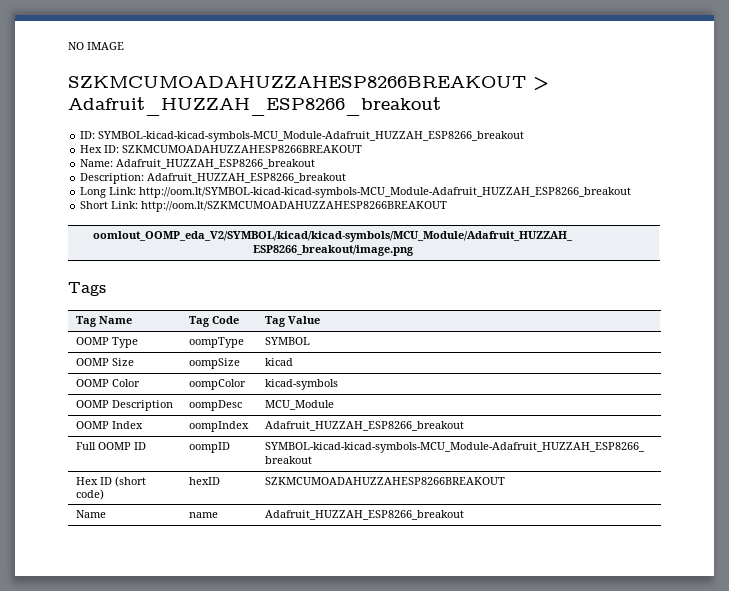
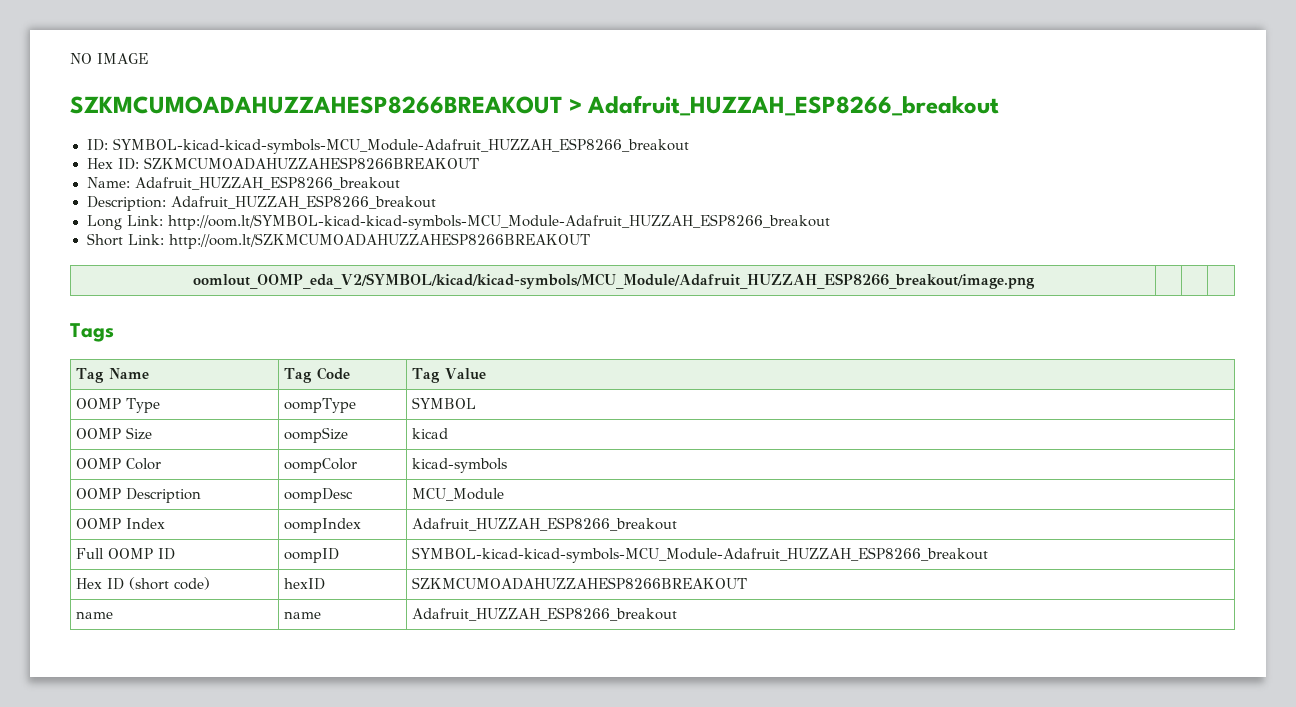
[75,510,106,518] Name -> [76,611,114,619] name

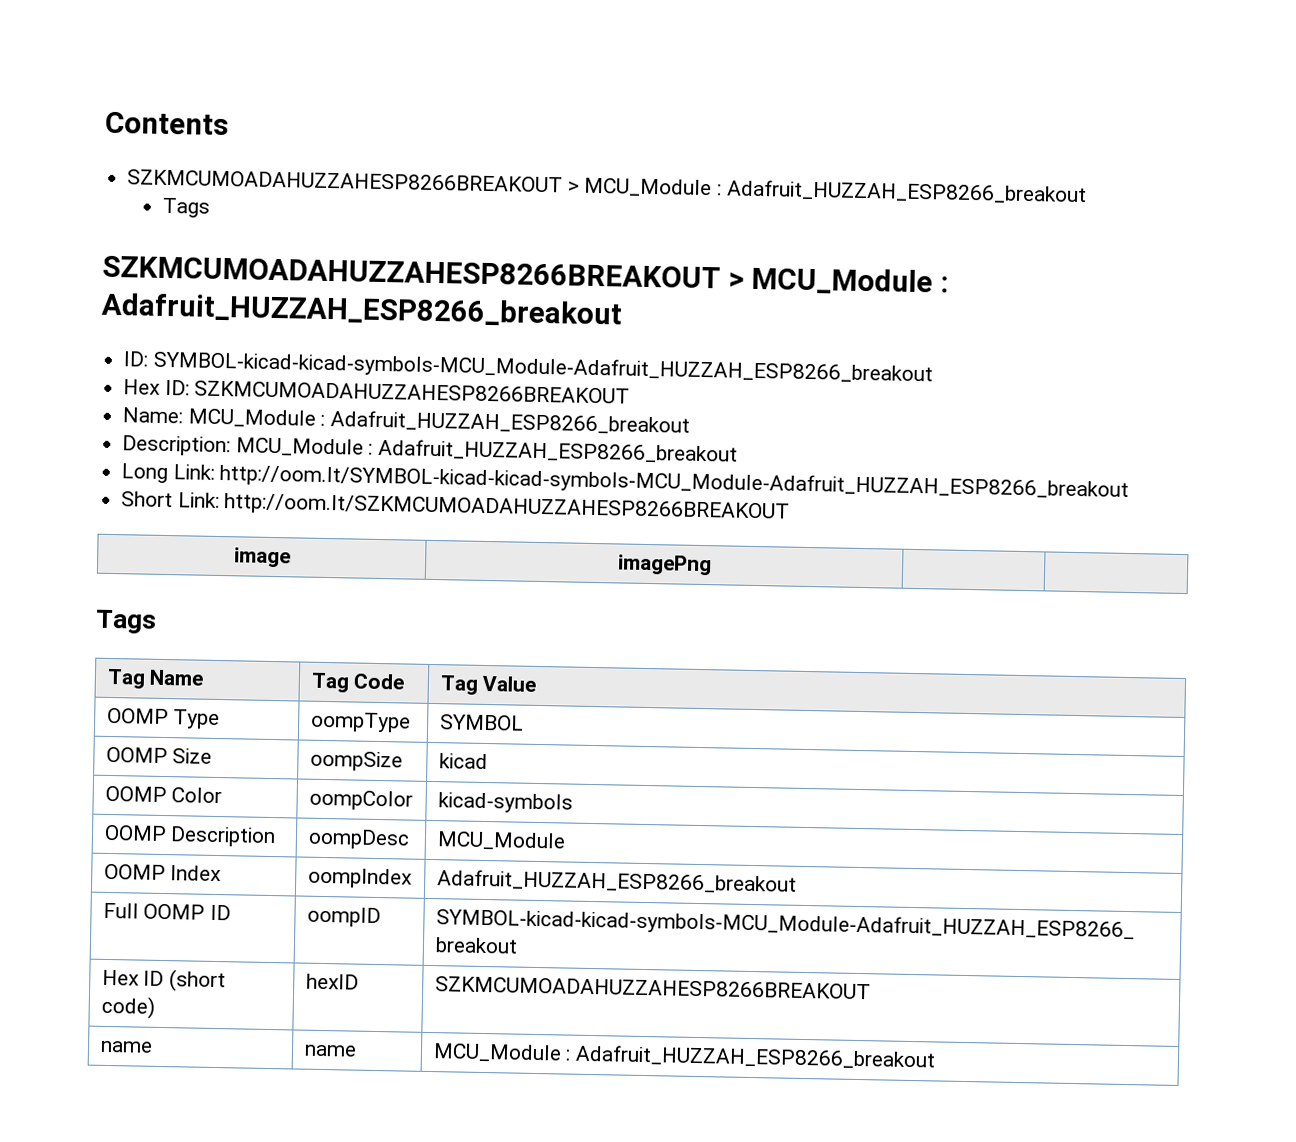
[70,53,148,64] [70,96,582,114] NO IMAGE // SZKMCUMOADAHUZZAHESP8266BREAKOUT > -> [105,111,229,136] [127,169,1087,205] [162,197,211,218] [102,255,949,296] Contents // SZKMCUMOADAHUZZAHESP8266BREAKOUT > MCU_Module : Adafruit_HUZZAH_ESP8266_breakout // Tags // SZKMCUMOADAHUZZAHESP8266BREAKOUT > MCU_Module :
(130, 182) none -> [187,408,326,428] MCU_Module :
(166, 203) none -> [235,437,374,457] MCU_Module :
[192,273,1035,289] oomlout_OOMP_eda_V2/SYMBOL/kicad/kicad-symbols/MCU_Module/Adafruit_HUZZAH_ESP8266_breakout/image.png | -> [233,547,291,568] [616,554,712,576] image | imagePng
(322, 615) none -> [432,1043,572,1063] MCU_Module :

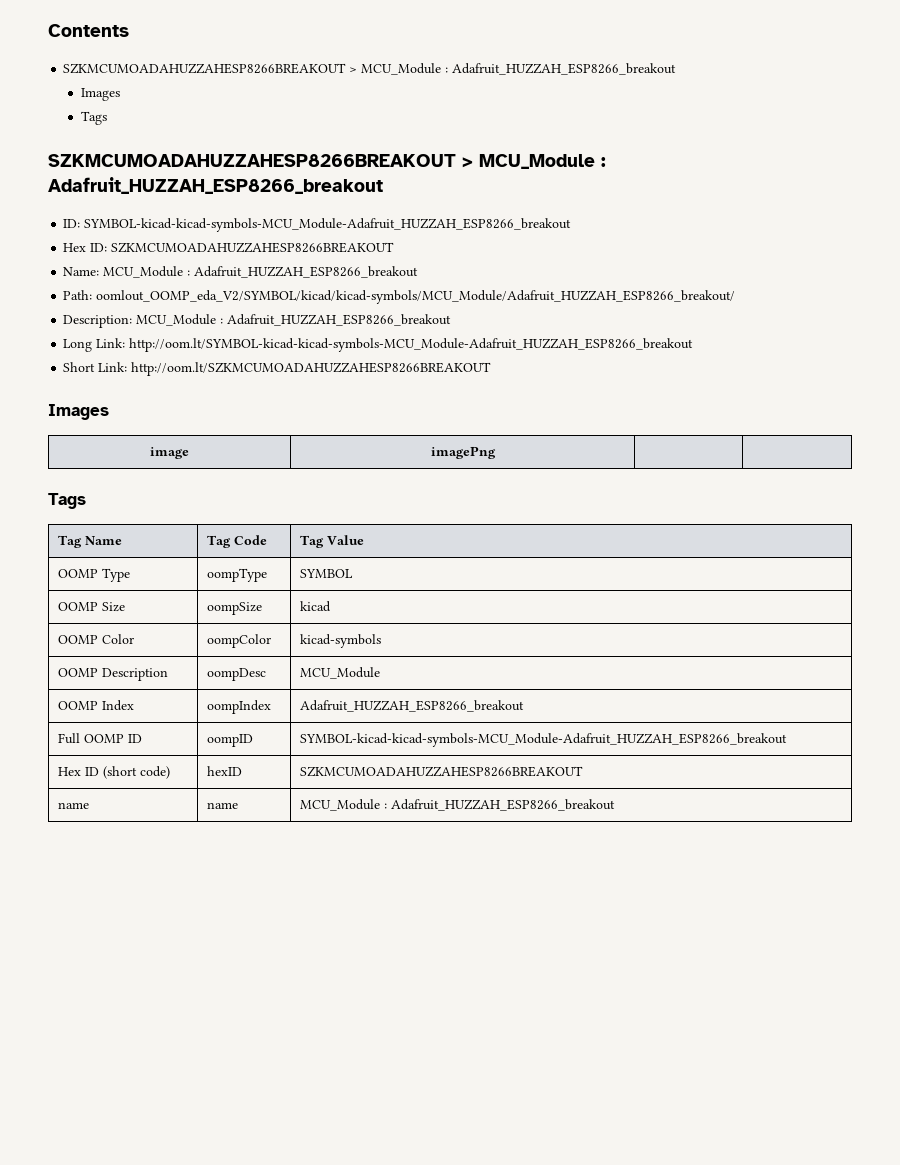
(1087, 192) none -> [81,88,121,101] // Images
(691, 422) none -> [63,290,736,304] // Path: oomlout_OOMP_eda_V2/SYMBOL/kicad/kicad-symbols/MCU_Module/Adafruit_HUZZAH_ESP8266_breakout/
(791, 508) none -> [48,404,109,420] // Images

